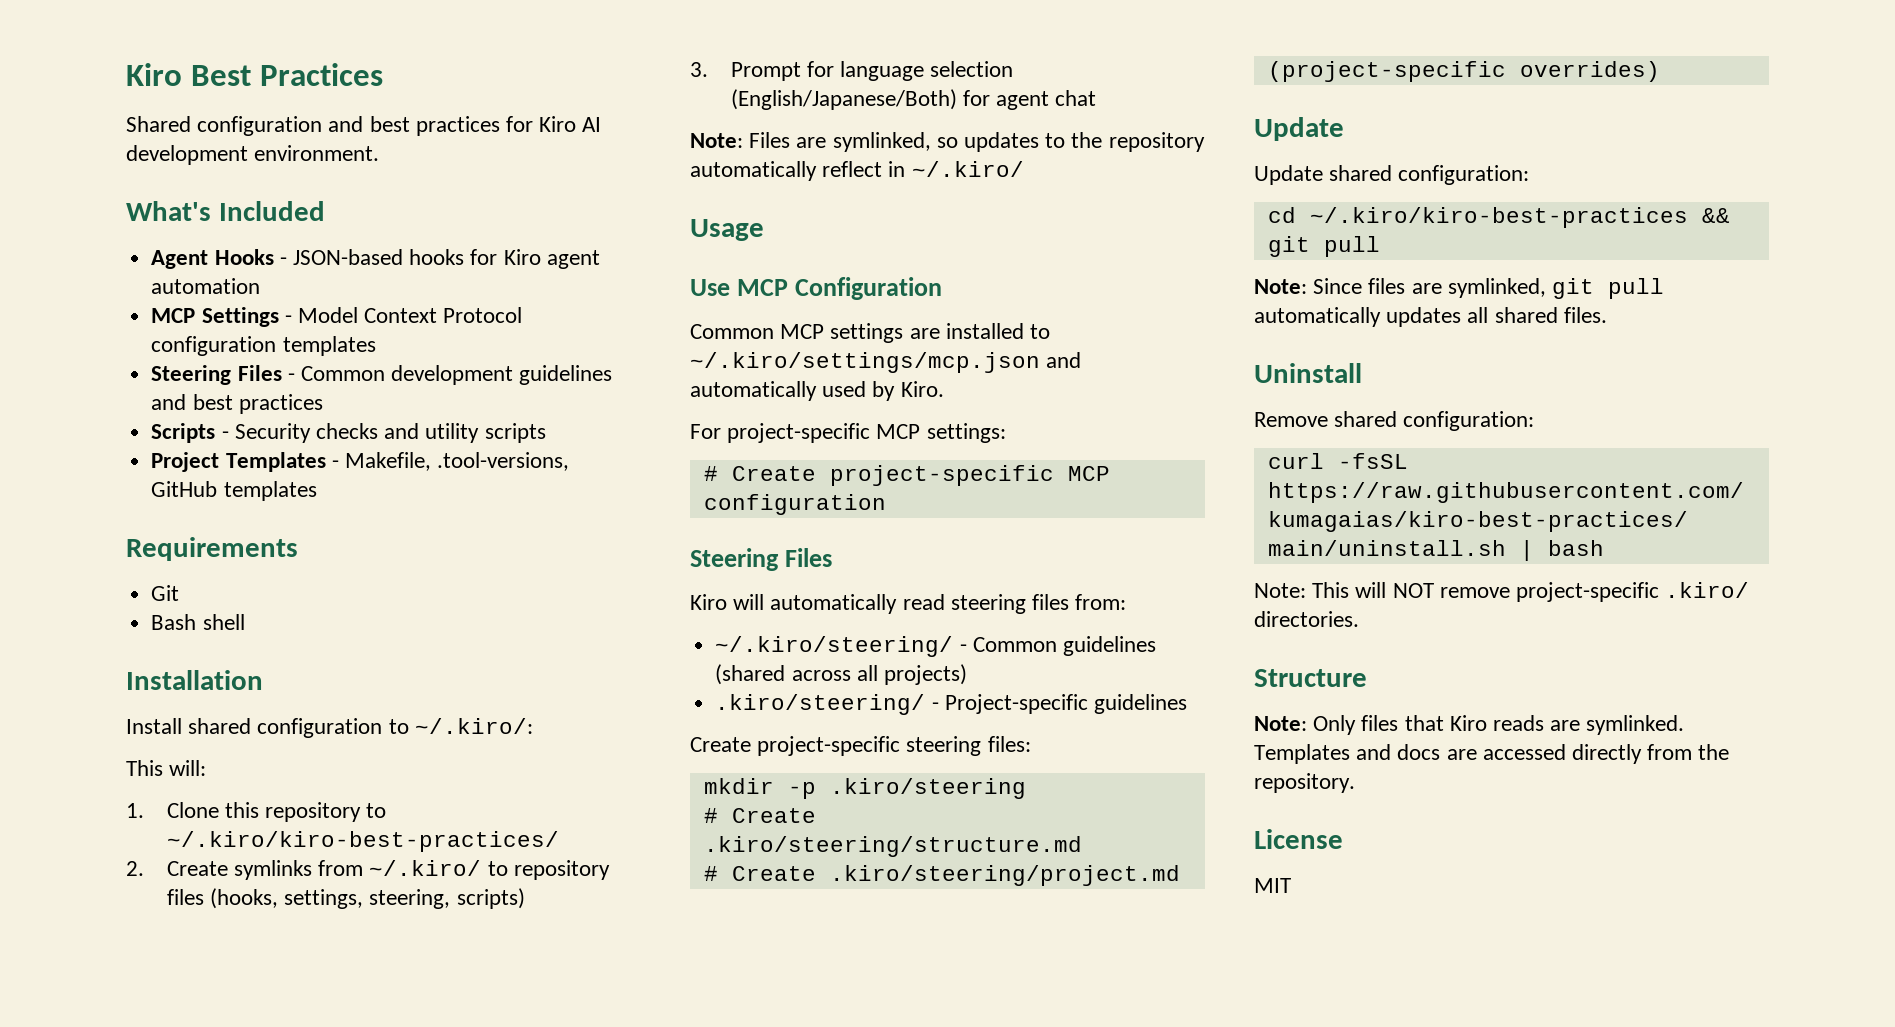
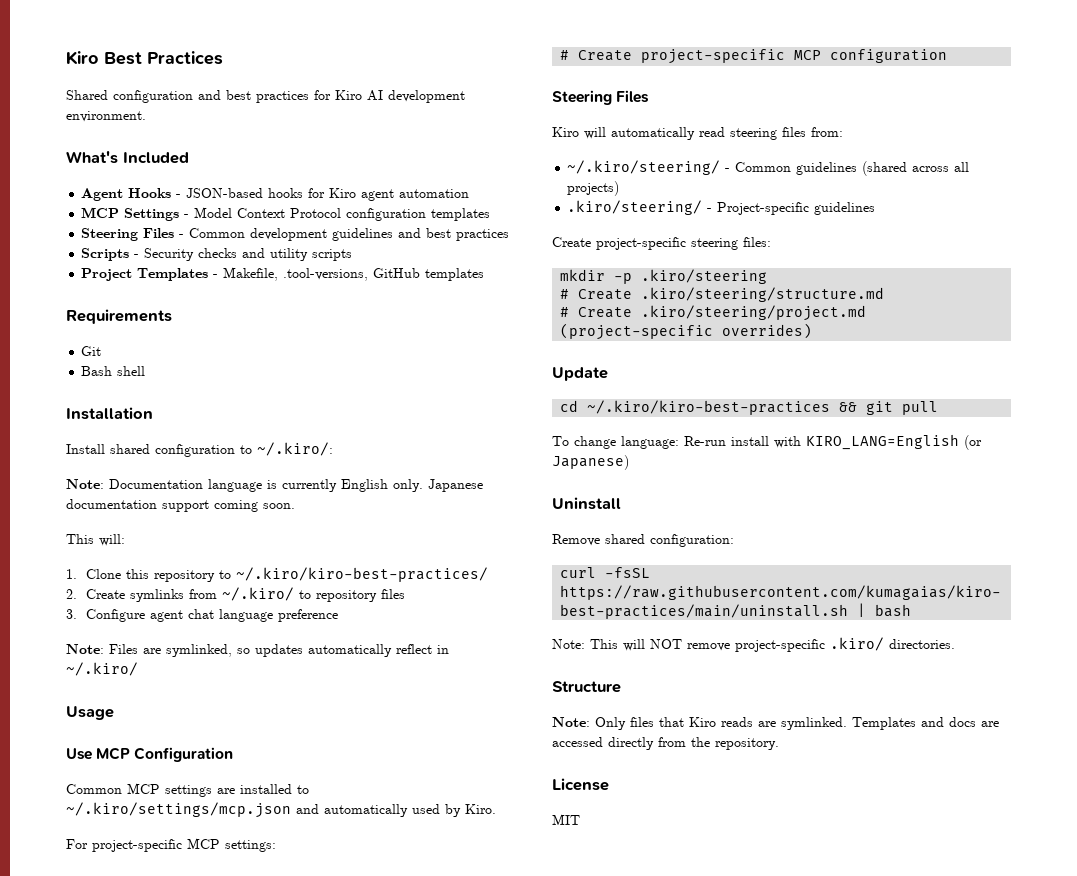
(533, 726) none -> [66,479,483,492] [66,499,295,512] // Note: Documentation language is currently English only. Japanese documentation support coming soon.
[209,888,525,909] [690,61,1014,81] [730,89,990,110] (hooks, settings, steering, scripts) // 3. Prompt for language selection (English/Japanese/Both) for -> [66,609,145,622] // 3. Configure
(1097, 98) none -> [218,609,338,622] language preference
[1045,132,1205,152] to the repository -> (303, 650) none
[1254,165,1530,185] // Update shared configuration: -> (608, 374) none
[1254,278,1665,299] [1254,307,1607,327] Note: Since files are symlinked, git pull automatically updates all shared files. -> [552,434,982,450] [552,455,629,470] To change language: Re-run install with KIRO_LANG=English (or Japanese)

